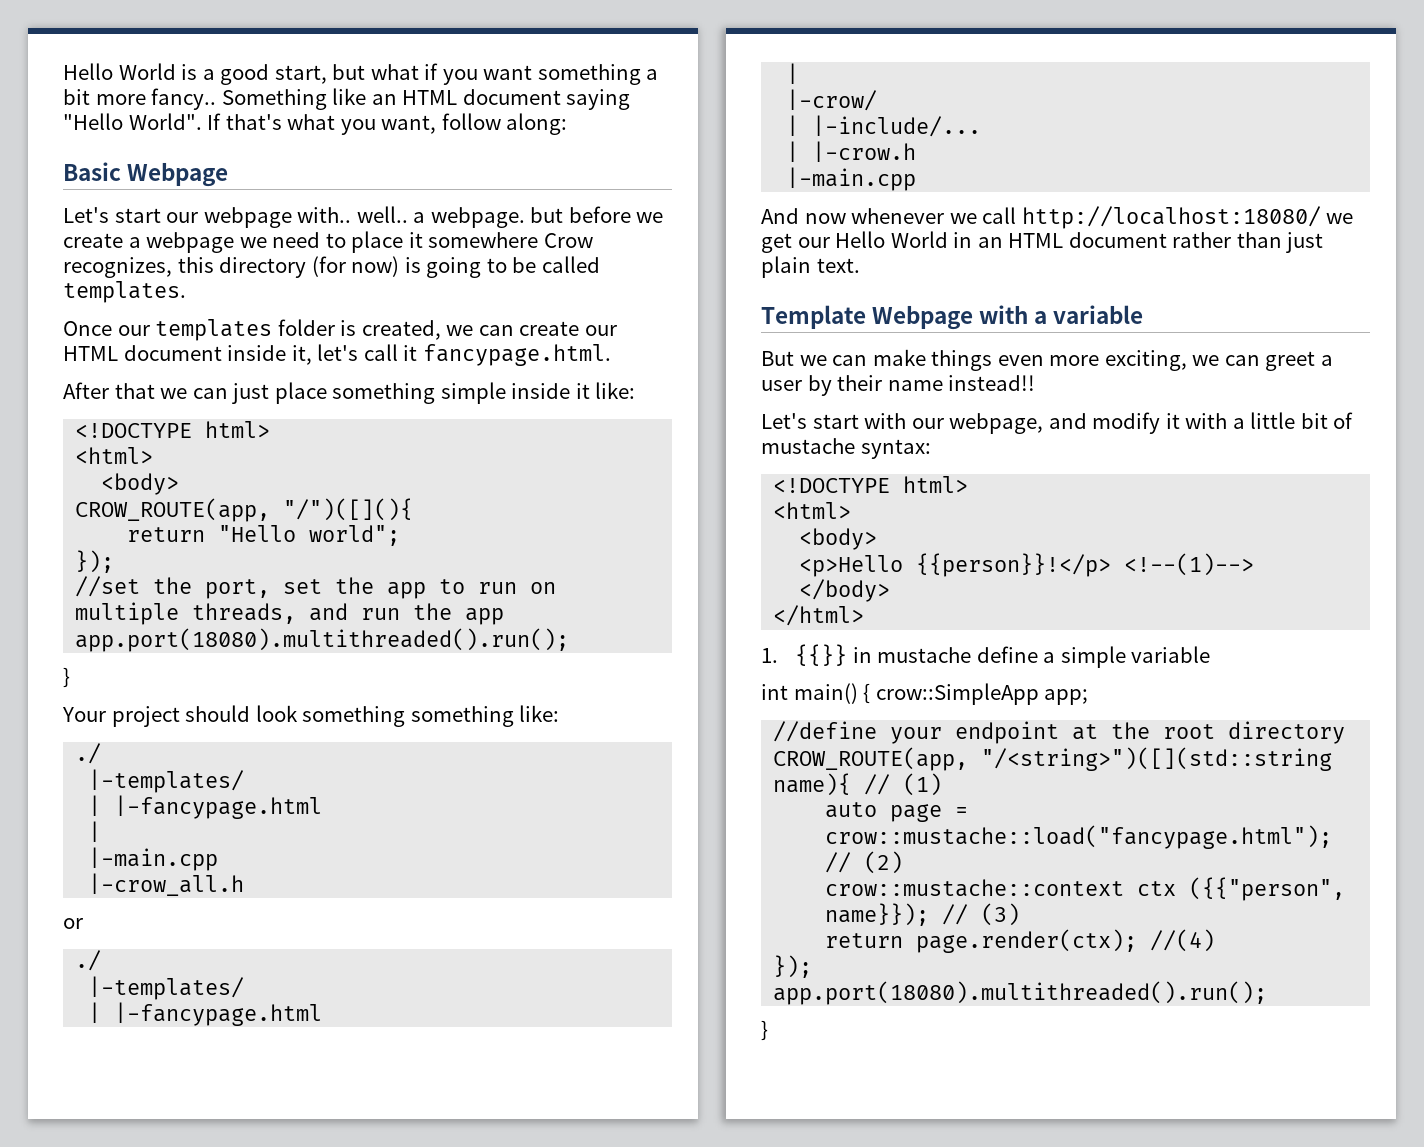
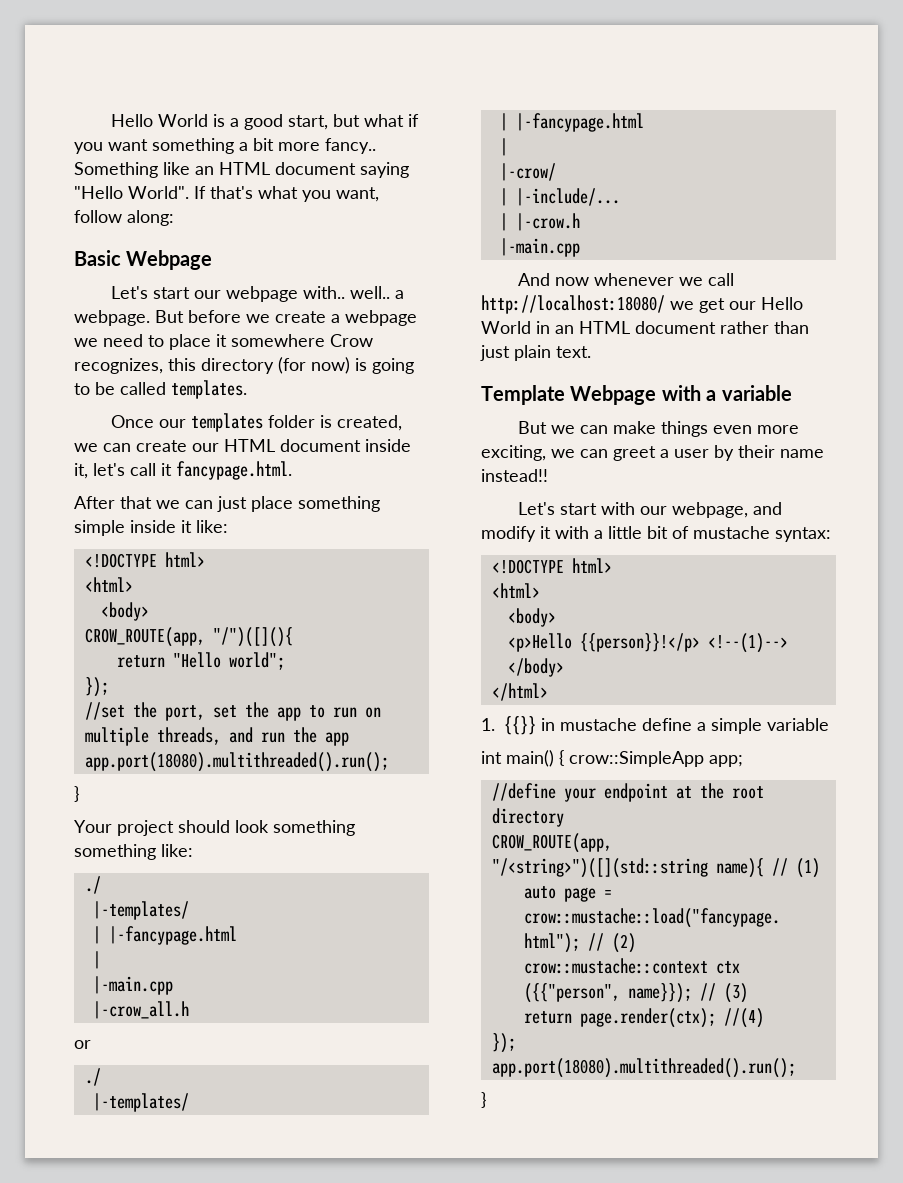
[530,207,564,223] but -> [155,310,184,323] But

